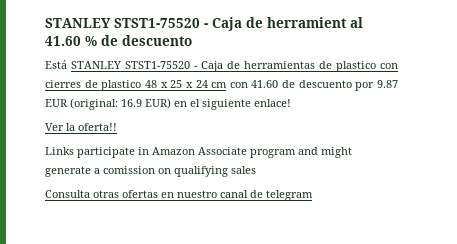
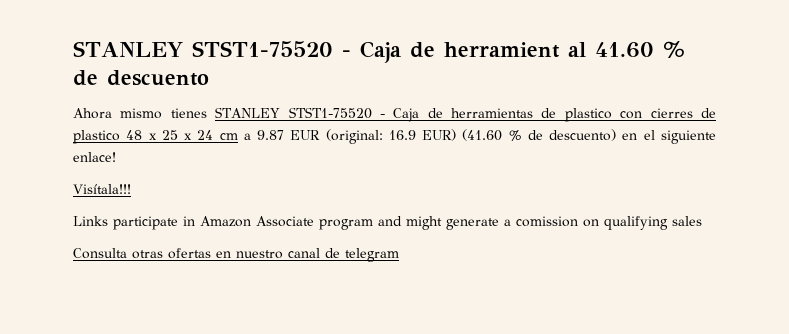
[45,60,67,69] Está -> [73,108,207,119] Ahora mismo tienes
[229,80,375,91] con 41.60 de descuento por -> [243,133,251,140] a
(171, 103) none -> [462,129,617,141] (41.60 % de descuento)
[45,123,117,131] Ver la oferta!! -> [73,184,131,194] Visítala!!!

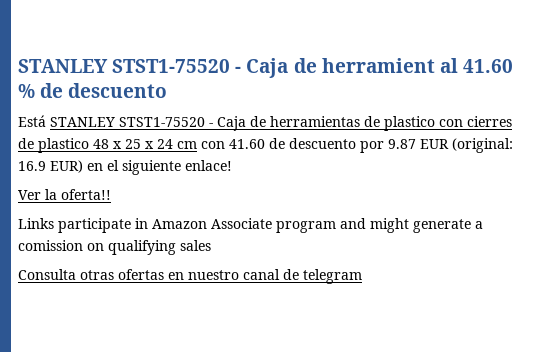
[73,108,207,119] Ahora mismo tienes -> [18,115,46,127] Está
[243,133,251,140] a -> [201,138,384,153] con 41.60 de descuento por
[462,129,617,141] (41.60 % de descuento) -> (83, 166) none
[73,184,131,194] Visítala!!! -> [18,189,111,200] Ver la oferta!!

